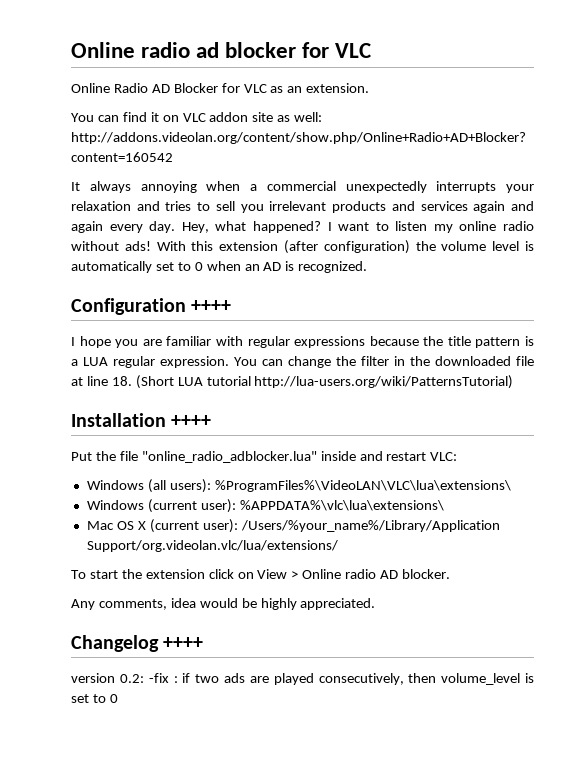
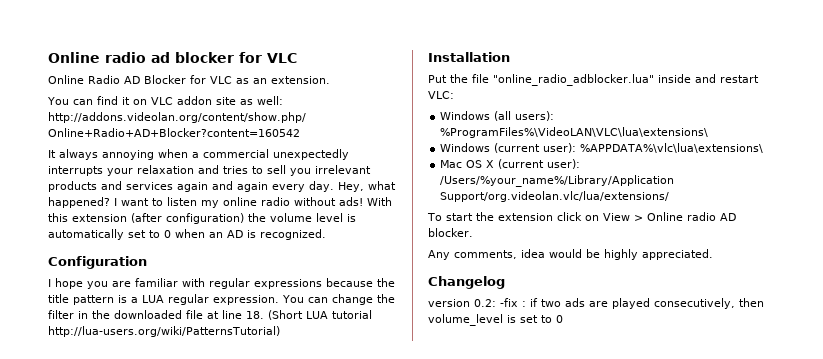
[191,300,232,312] ++++ -> (147, 262) none
[171,415,212,427] ++++ -> (510, 57) none
[163,637,204,649] ++++ -> (505, 282) none

